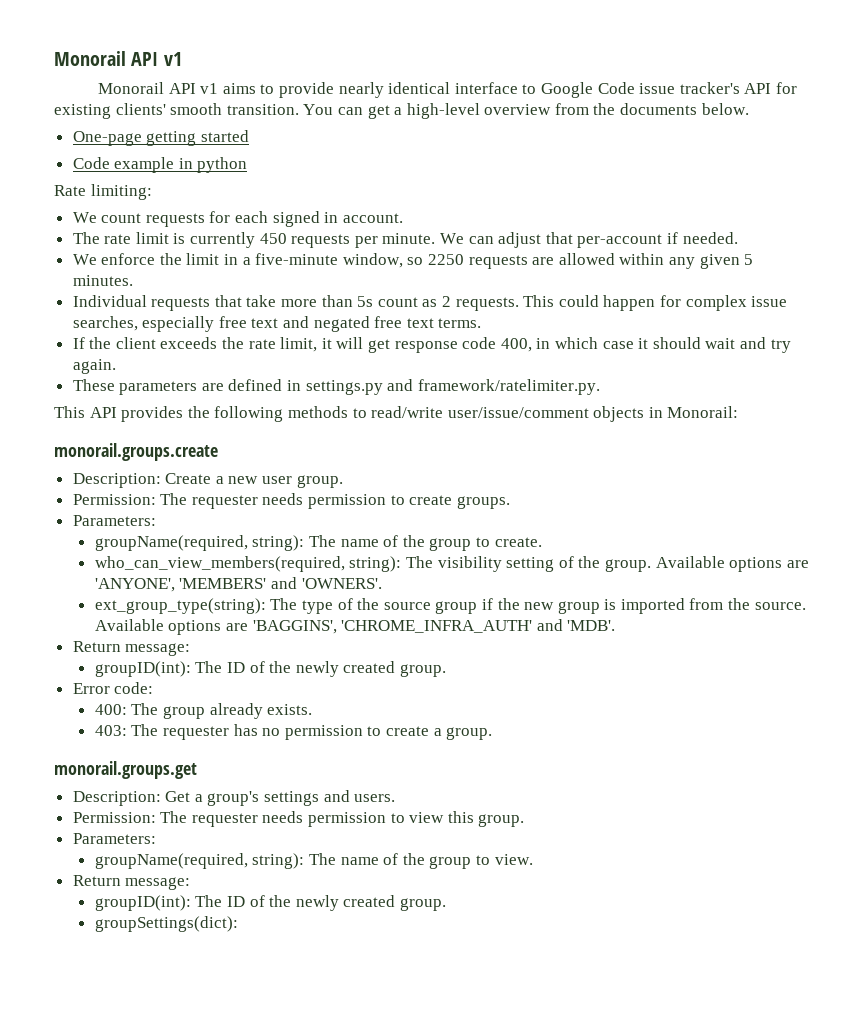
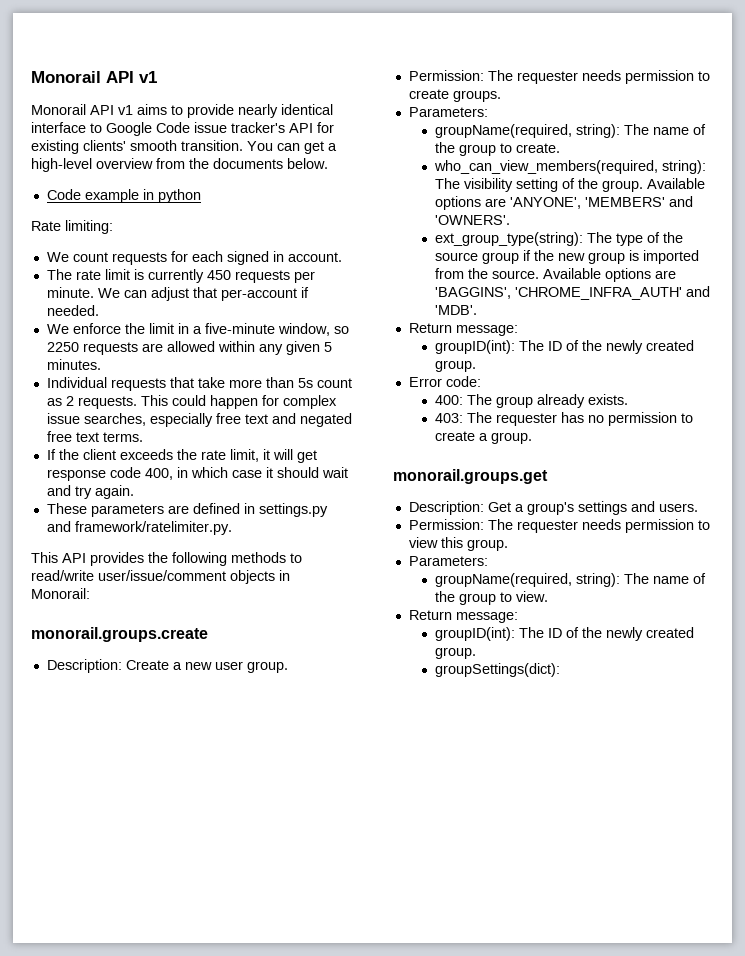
[72,130,249,146] // One-page getting started -> (328, 163) none

